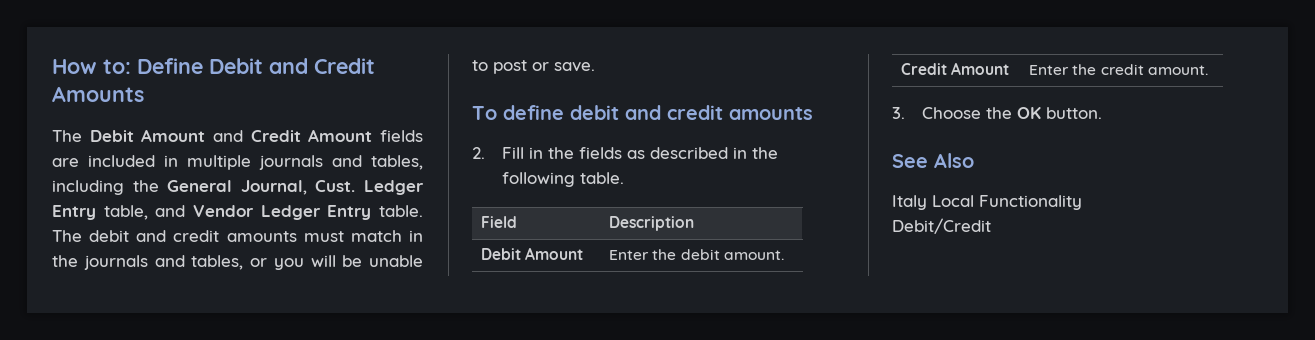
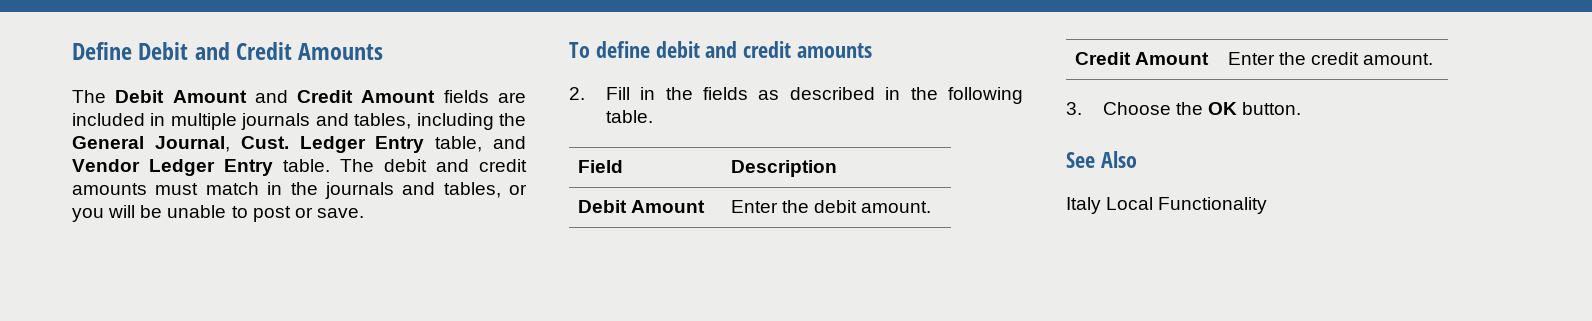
[52,59,131,74] How to: -> (72, 51) none
[892,218,991,234] // Debit/Credit -> (1268, 205) none

